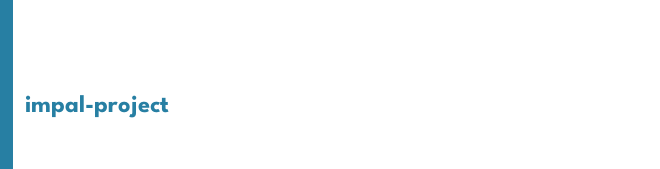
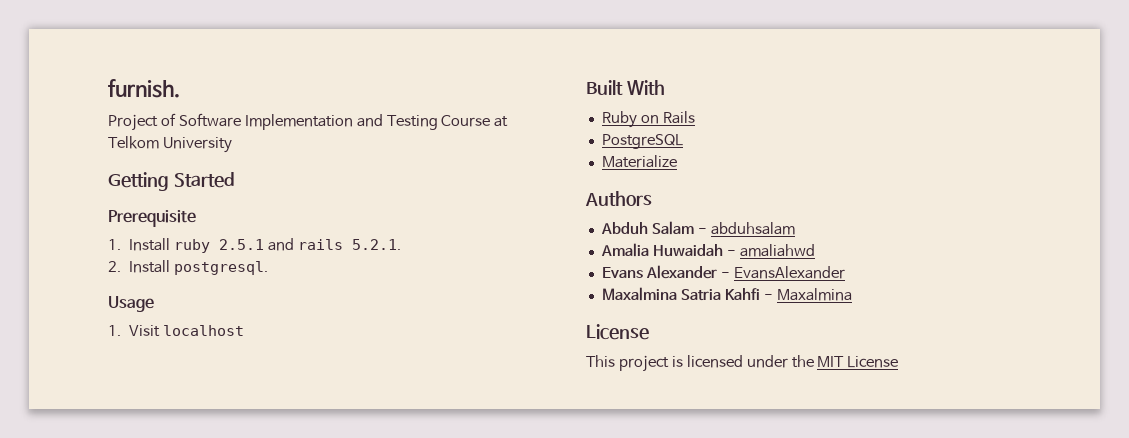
[25,95,169,118] impal-project -> [108,79,180,98] [108,113,509,131] [108,136,232,153] [108,172,235,191] [108,210,196,227] [108,238,401,253] [108,260,268,275] [108,296,154,312] [108,325,244,337] [586,80,665,95] [601,111,695,128] [601,134,683,149] [601,155,677,168] [585,191,652,206] [600,221,795,235] [600,243,815,257] [601,265,845,279] [601,287,852,301] [586,324,649,340] [586,355,899,372] furnish. // Project of Software Implementation and Testing Course at Telkom University // Getting Started // Prerequisite // 1. Install ruby 2.5.1 and rails 5.2.1. // 2. Install postgresql. // Usage // 1. Visit localhost // Built With // Ruby on Rails // PostgreSQL // Materialize // Authors // Abduh Salam - abduhsalam // Amalia Huwaidah - amaliahwd // Evans Alexander - EvansAlexander // Maxalmina Satria Kahfi - Maxalmina // License // This project is licensed under the MIT License

